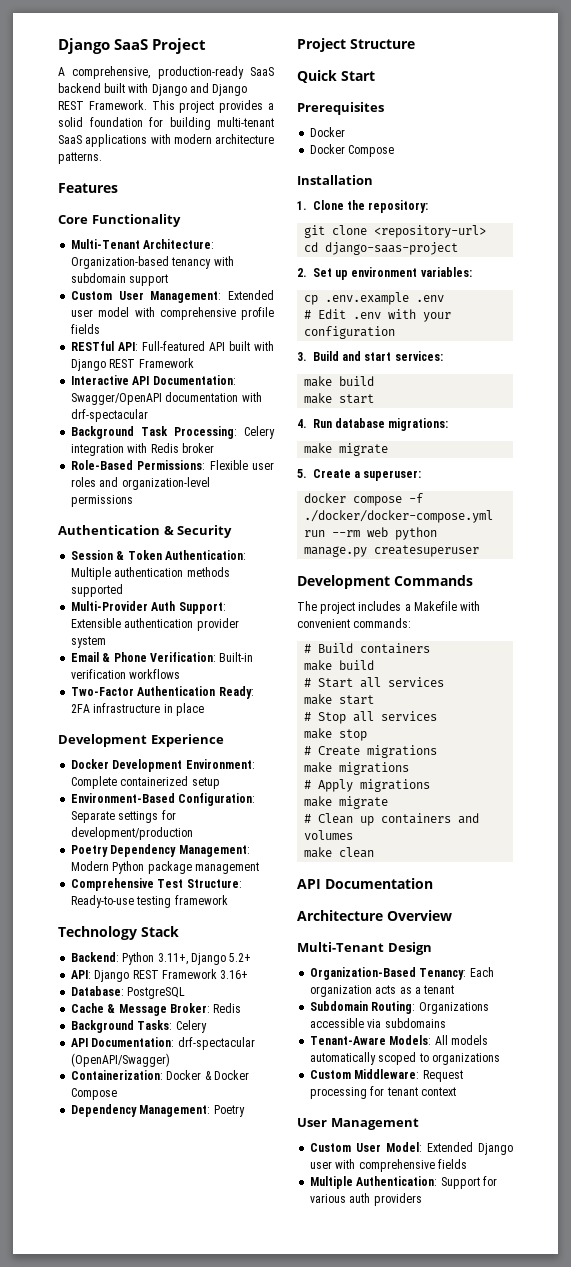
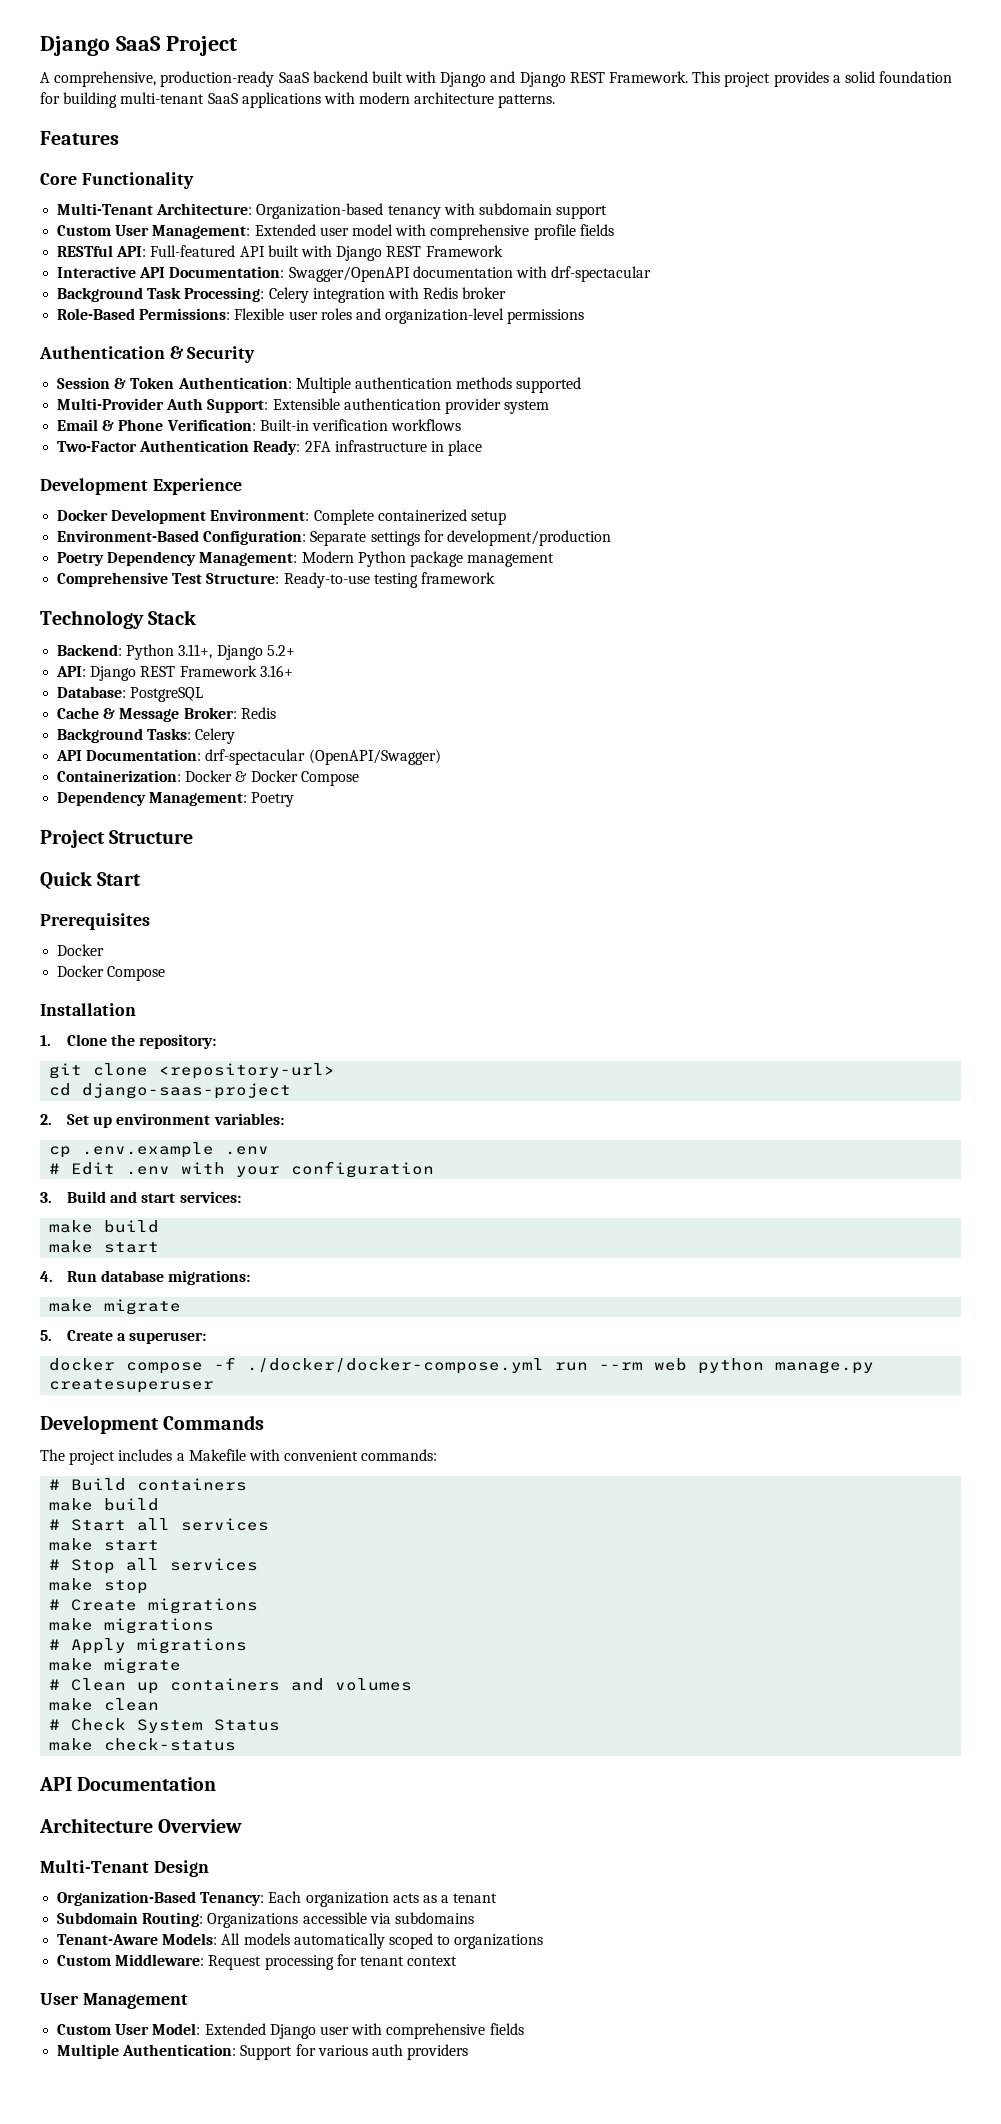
(375, 852) none -> [49,1718,281,1733] [49,1738,237,1751] // # Check System Status // make check-status

